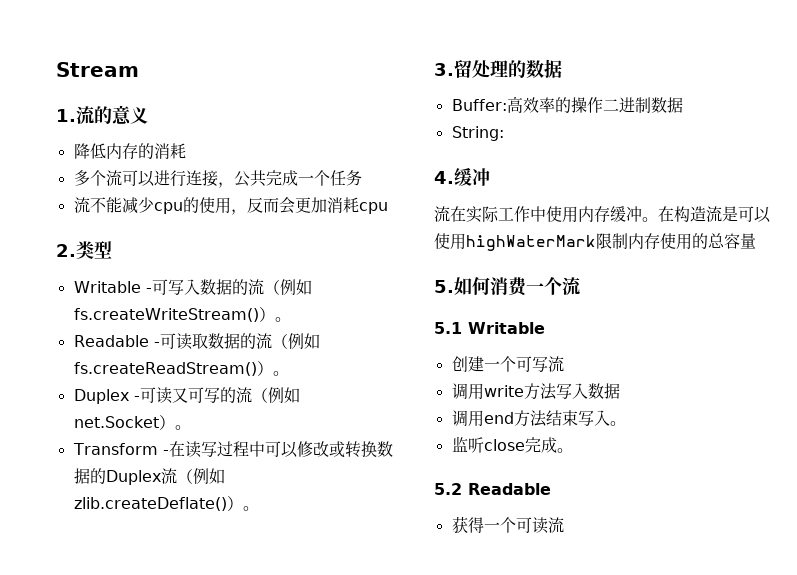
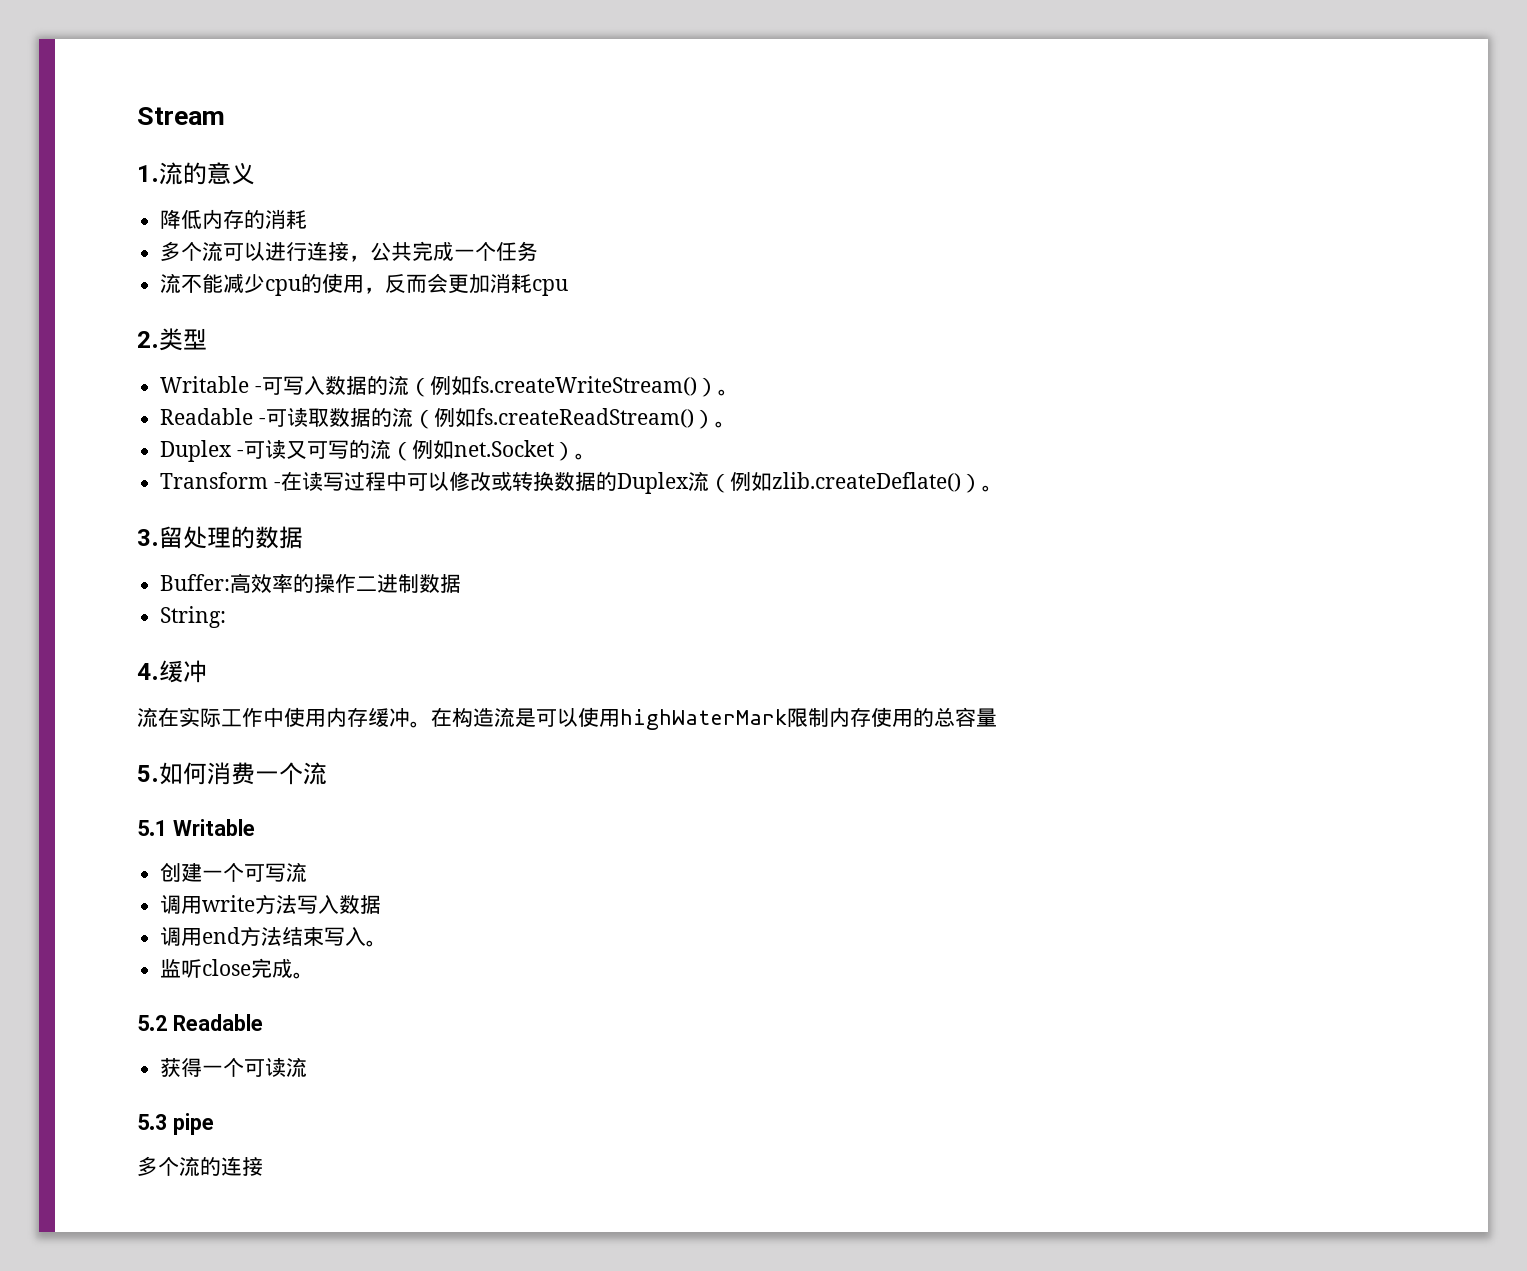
(564, 525) none -> [137,1113,214,1135] [137,1156,263,1176] // 5.3 pipe // 多个流的连接

